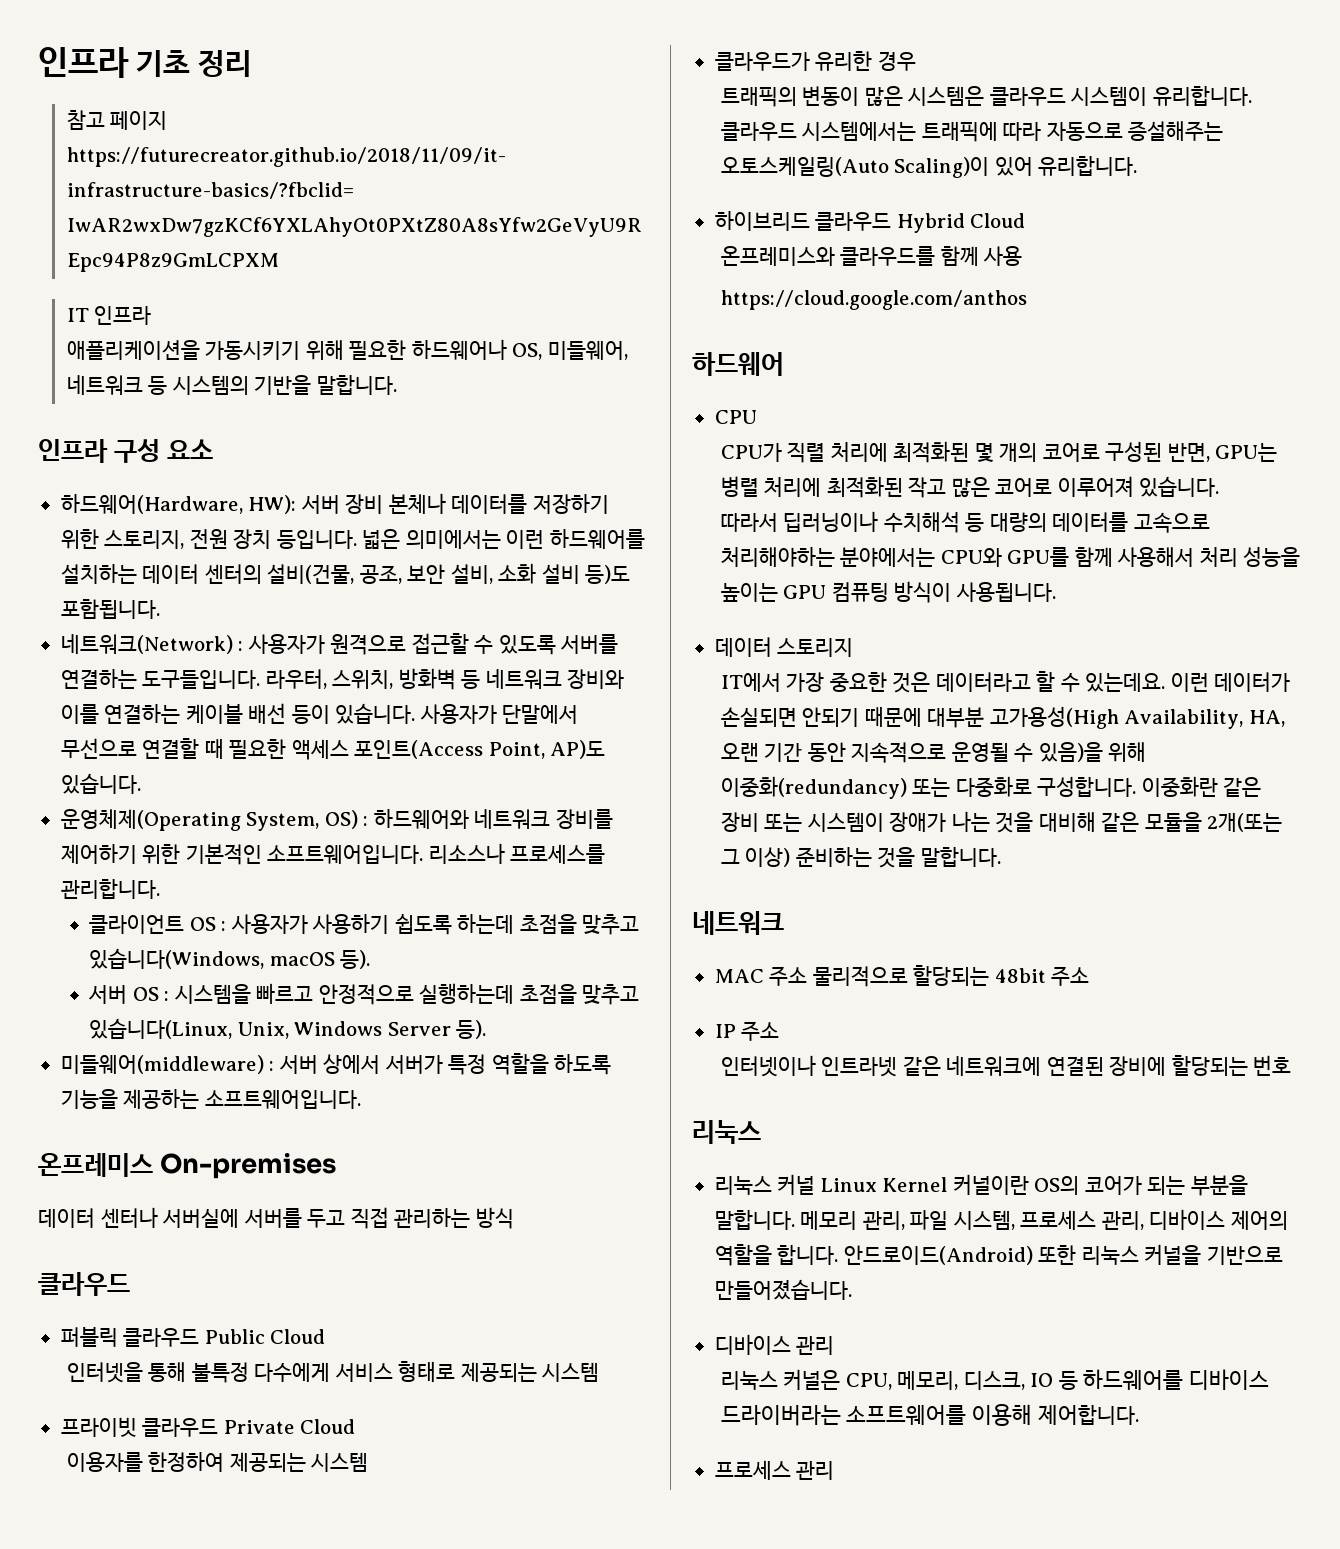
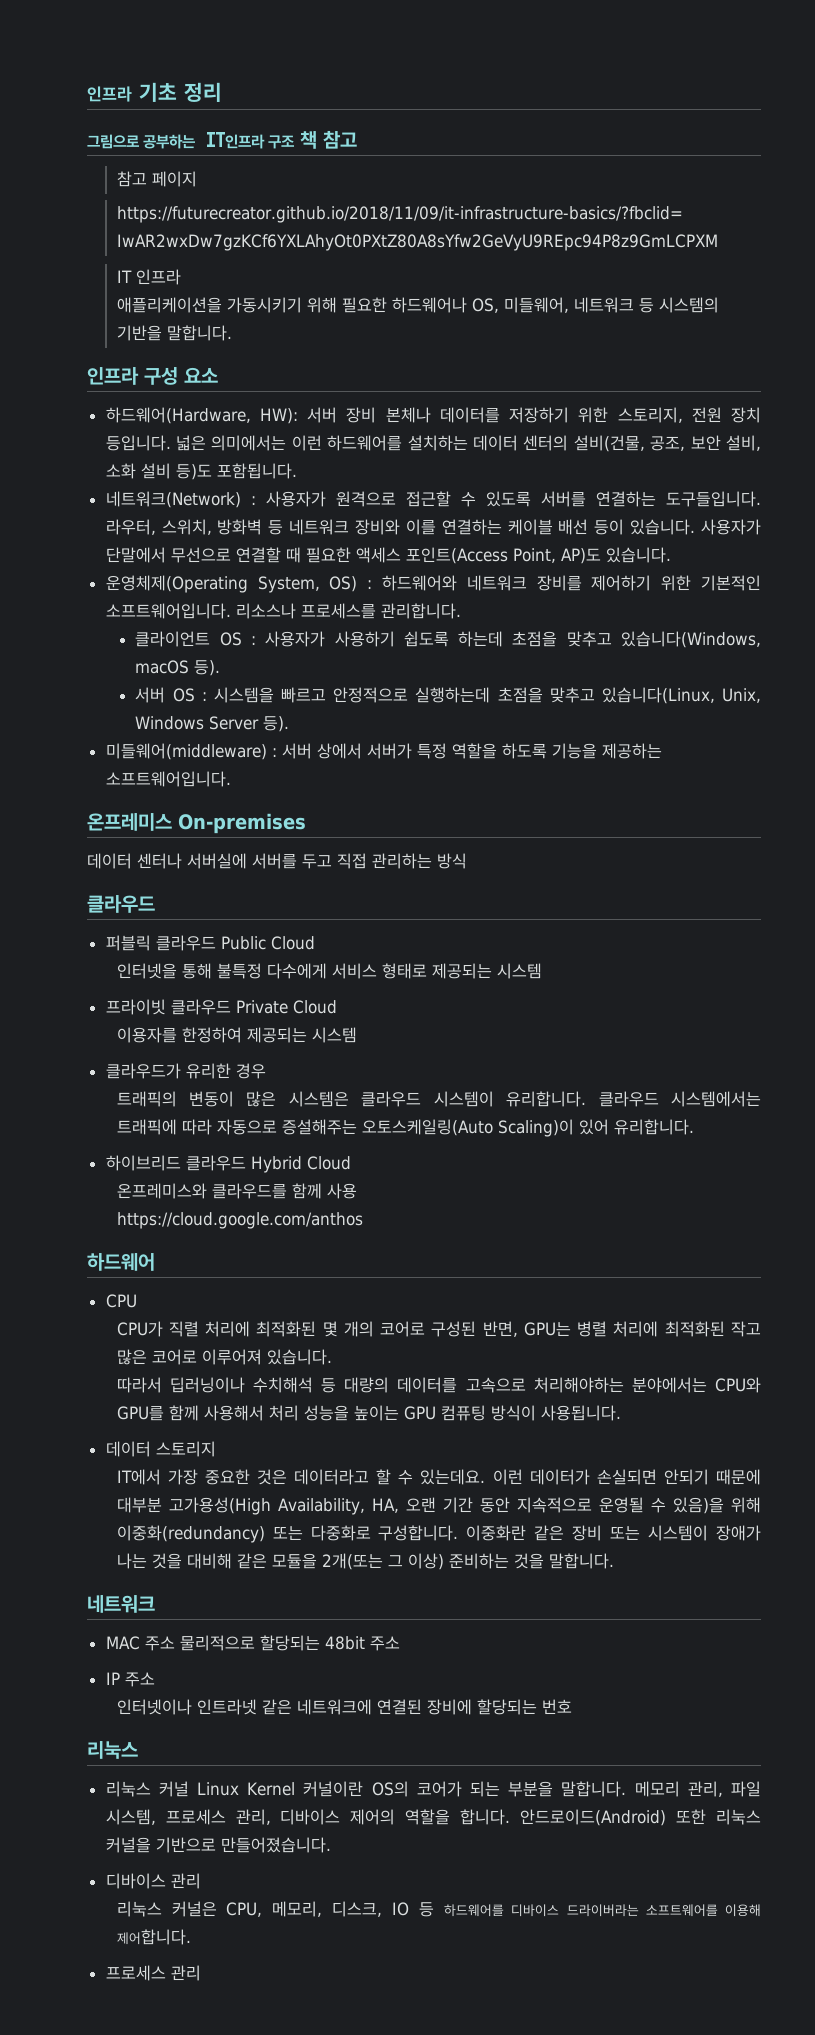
(253, 63) none -> [87,130,358,149] // 그림으로 공부하는 IT인프라 구조 책 참고

